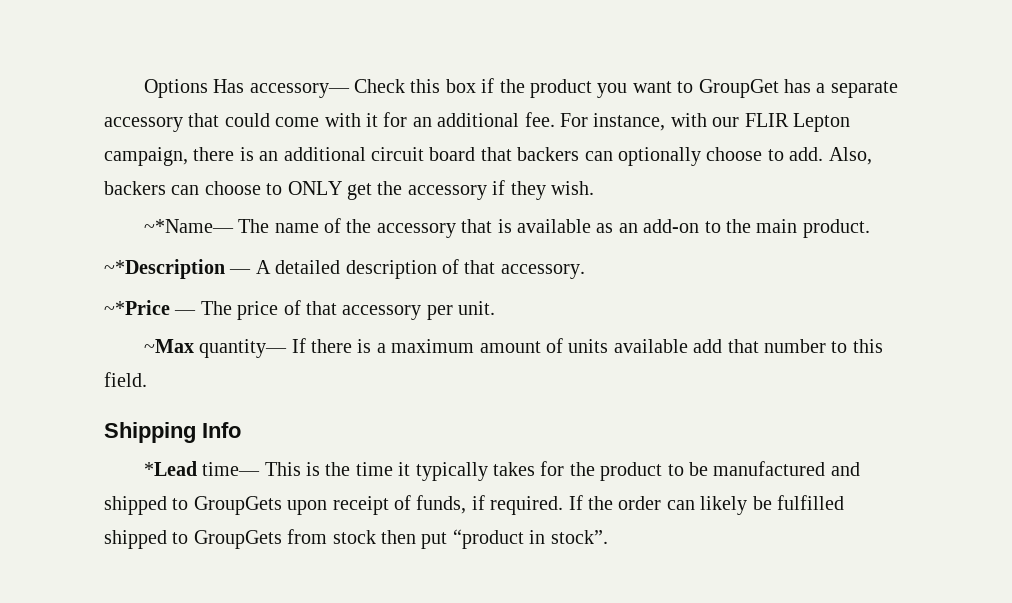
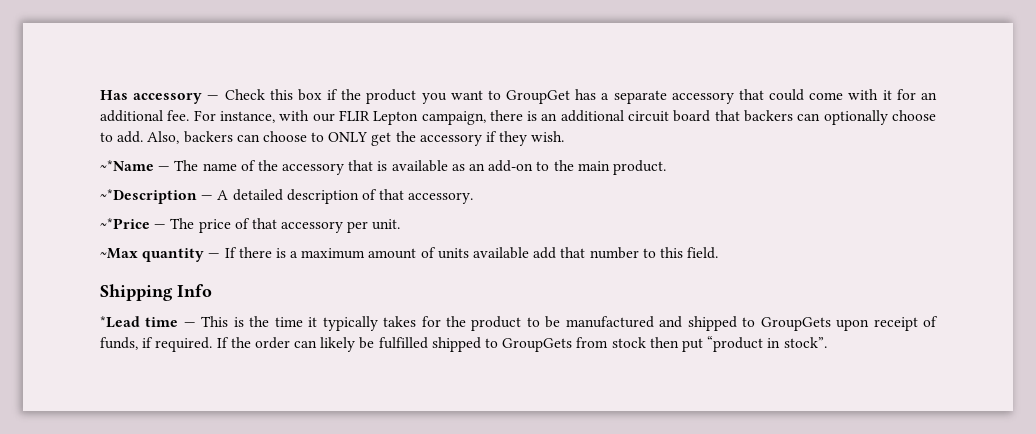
[143,79,350,98] Options Has accessory— -> [100,90,220,104] Has accessory —
[143,219,234,233] ~*Name— -> [100,160,171,171] ~*Name —
[199,339,288,358] quantity— -> [142,248,221,262] quantity —
[202,462,261,476] time— -> [145,317,196,327] time —

